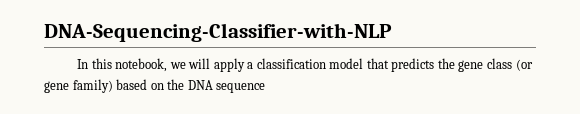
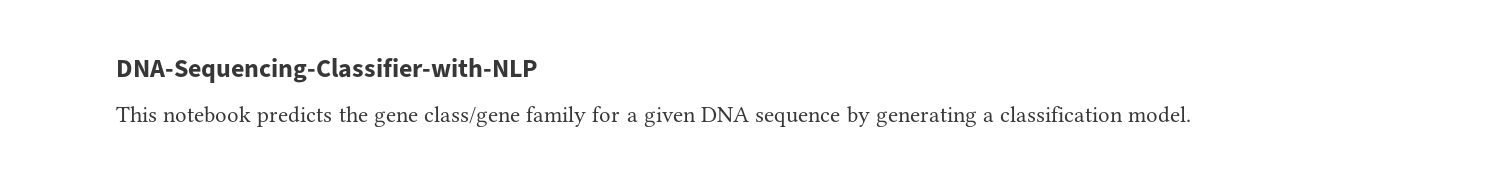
[77,58,533,72] [44,79,266,93] In this notebook, we will apply a classification model that predicts the gene class (or gene family) based on the DNA sequence -> [116,106,1192,127] This notebook predicts the gene class/gene family for a given DNA sequence by generating a classification model.

